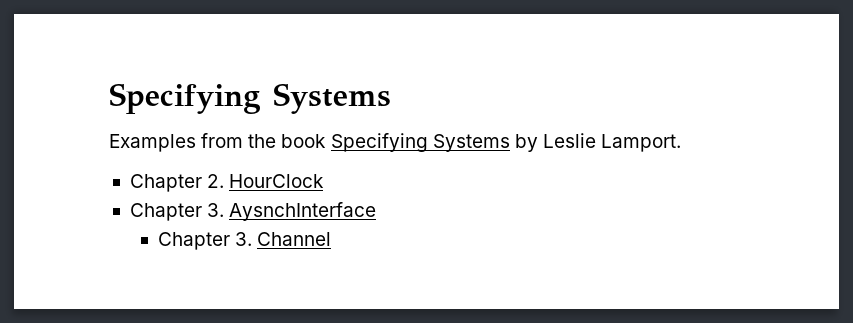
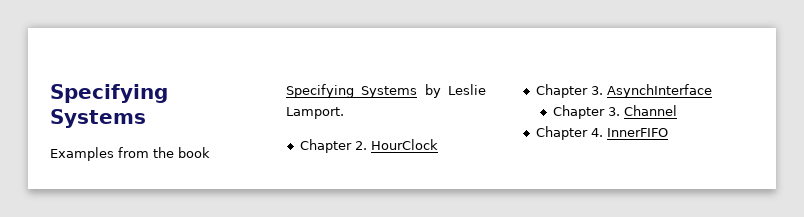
[229,202,377,221] AysnchInterface -> [606,84,712,98] AsynchInterface
(332, 239) none -> [535,126,668,140] // Chapter 4. InnerFIFO

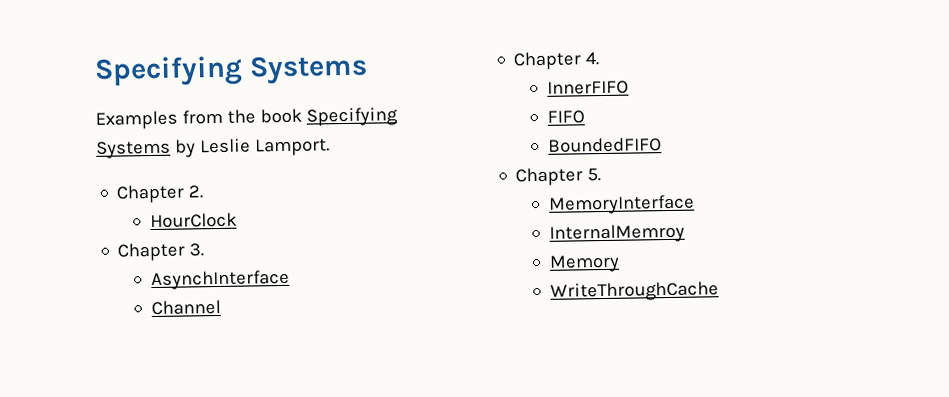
(367, 145) none -> (204, 192) //
(603, 90) none -> (205, 250) //
[552,105,620,119] Chapter 3. -> (290, 280) none
(603, 132) none -> (600, 59) //
(668, 132) none -> [546,110,585,124] [547,137,662,153] [515,167,602,187] [547,194,695,215] [548,223,685,244] [548,254,620,273] [549,281,719,302] // FIFO // BoundedFIFO // Chapter 5. // MemoryInterface // InternalMemroy // Memory // WriteThroughCache

